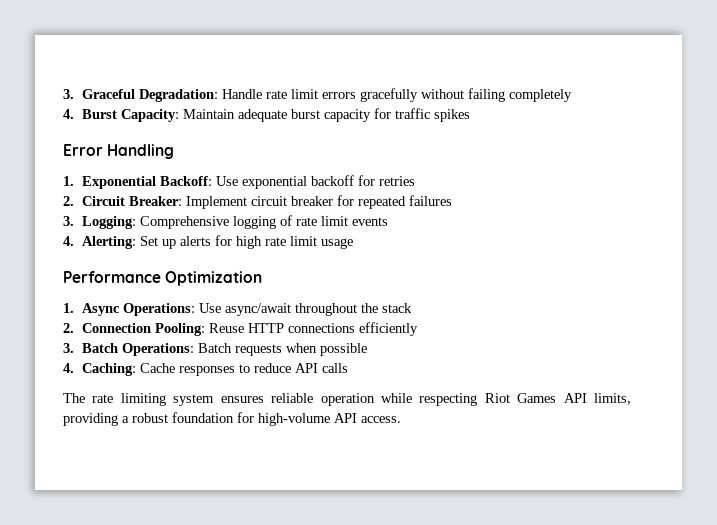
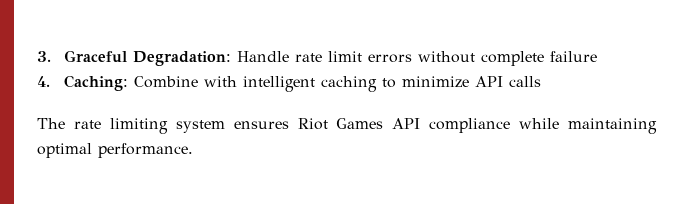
[359,88,572,102] [63,108,470,122] [63,144,175,159] [63,175,415,189] [63,195,452,209] [63,215,388,229] [63,235,353,249] [63,271,263,286] [63,303,412,316] [63,322,418,336] [63,343,367,356] [63,363,291,376] gracefully without failing completely // 4. Burst Capacity: Maintain adequate burst capacity for traffic spikes // Error Handling // 1. Exponential Backoff: Use exponential backoff for retries // 2. Circuit Breaker: Implement circuit breaker for repeated failures // 3. Logging: Comprehensive logging of rate limit events // 4. Alerting: Set up alerts for high rate limit usage // Performance Optimization // 1. Async Operations: Use async/await throughout the stack // 2. Connection Pooling: Reuse HTTP connections efficiently // 3. Batch Operations: Batch requests when possible // 4. Caching: Cache responses to reduce -> [418,51,598,66] [37,75,470,92] without complete failure // 4. Caching: Combine with intelligent caching to minimize
[271,393,632,406] [63,412,401,426] reliable operation while respecting Riot Games API limits, providing a robust foundation for high-volume API access. -> [297,118,657,134] [37,143,193,158] Riot Games API compliance while maintaining optimal performance.

